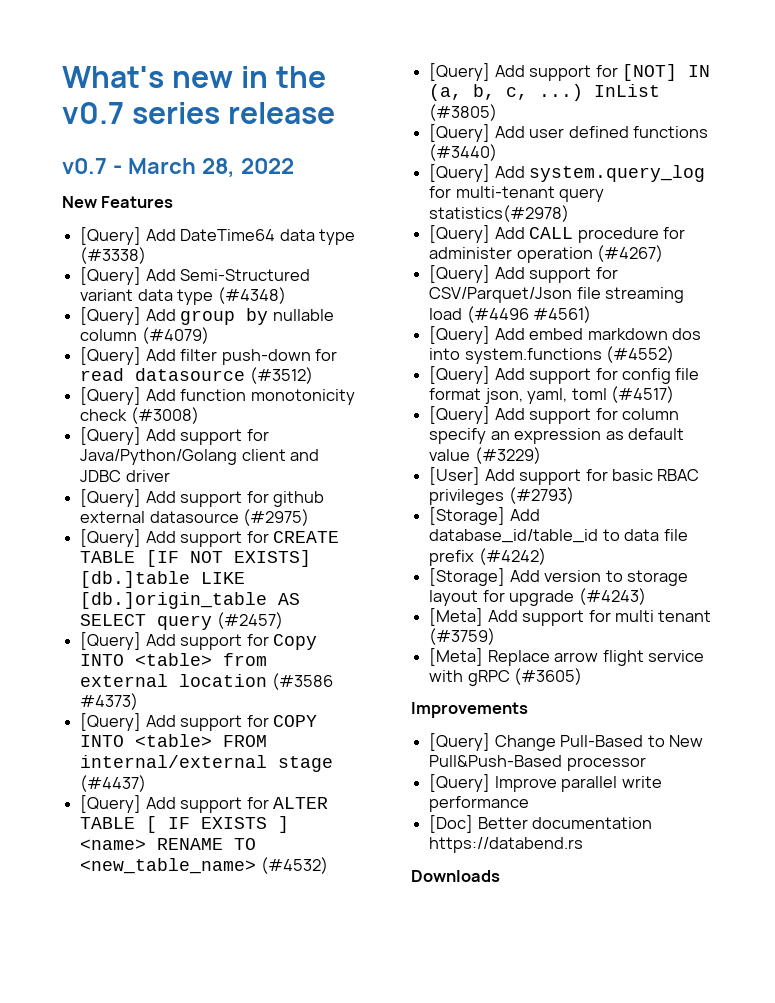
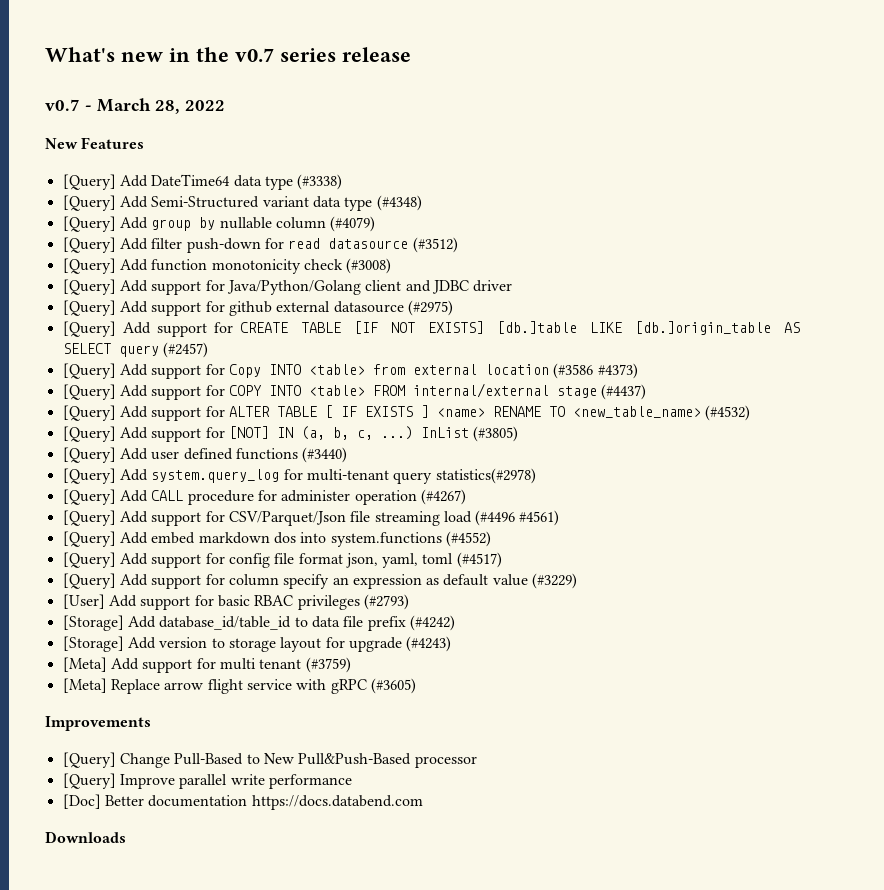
[429,837,584,853] https://databend.rs -> [251,795,423,810] https://docs.databend.com

